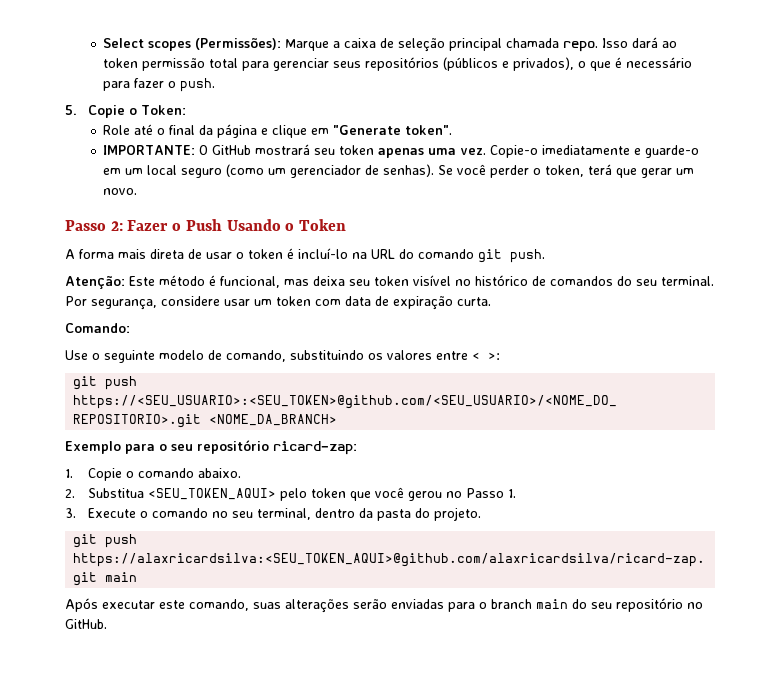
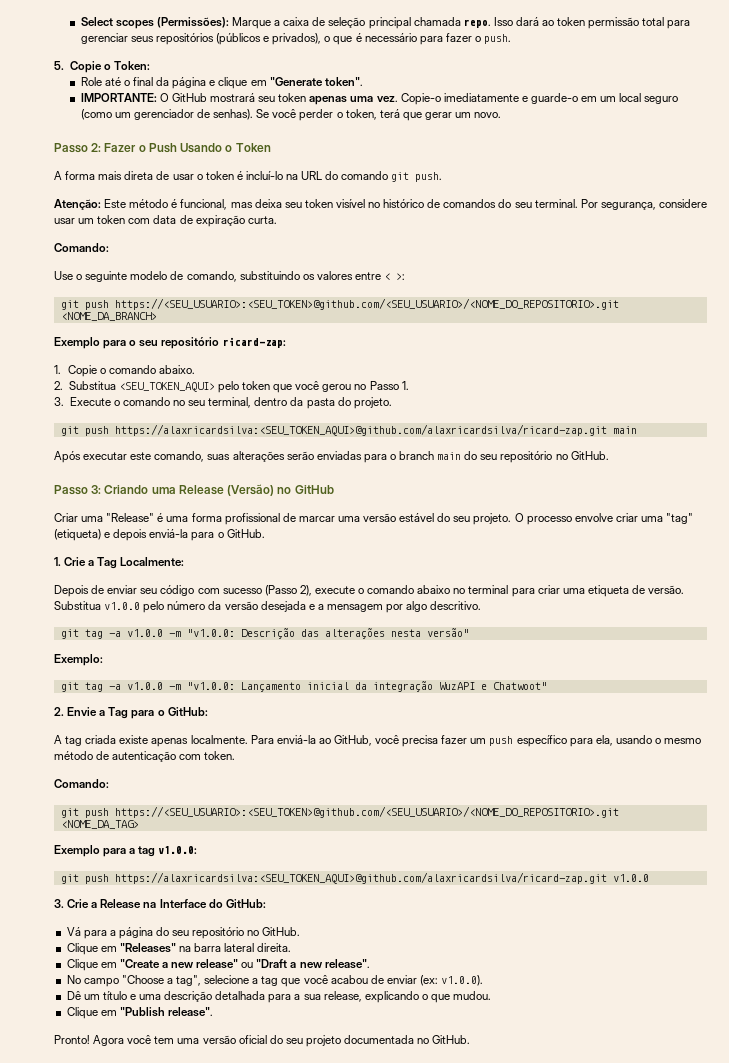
(107, 624) none -> [54,484,334,496] [54,513,694,525] [54,529,265,541] [54,557,185,569] [54,585,685,597] [54,601,482,613] [60,628,469,639] [54,654,103,666] [60,681,547,692] [54,707,208,719] [54,735,702,747] [54,751,236,762] [54,779,109,788] [60,806,619,818] [60,820,139,829] [54,845,198,857] [60,872,649,884] [54,899,266,909] [66,927,301,939] [66,943,292,955] [66,959,370,971] [66,975,484,987] [66,991,492,1003] [66,1007,213,1019] [54,1035,471,1047] // Passo 3: Criando uma Release (Versão) no GitHub // Criar uma "Release" é uma forma profissional de marcar uma versão estável do seu projeto. O processo envolve criar uma "tag" (etiqueta) e depois enviá-la para o GitHub. // 1. Crie a Tag Localmente: // Depois de enviar seu código com sucesso (Passo 2), execute o comando abaixo no terminal para criar uma etiqueta de versão. Substitua v1.0.0 pelo número da versão desejada e a mensagem por algo descritivo. // git tag -a v1.0.0 -m "v1.0.0: Descrição das alterações nesta versão" // Exemplo: // git tag -a v1.0.0 -m "v1.0.0: Lançamento inicial da integração WuzAPI e Chatwoot" // 2. Envie a Tag para o GitHub: // A tag criada existe apenas localmente. Para enviá-la ao GitHub, você precisa fazer um push específico para ela, usando o mesmo método de autenticação com token. // Comando: // git push https://<SEU_USUARIO>:<SEU_TOKEN>@github.com/<SEU_USUARIO>/<NOME_DO_REPOSITORIO>.git <NOME_DA_TAG> // Exemplo para a tag v1.0.0: // git push https://alaxricardsilva:<SEU_TOKEN_AQUI>@github.com/alaxricardsilva/ricard-zap.git v1.0.0 // 3. Crie a Release na Interface do GitHub: // Vá para a página do seu repositório no GitHub. // Clique em "Releases" na barra lateral direita. // Clique em "Create a new release" ou "Draft a new release". // No campo "Choose a tag", selecione a tag que você acabou de enviar (ex: v1.0.0). // Dê um título e uma descrição detalhada para a sua release, explicando o que mudou. // Clique em "Publish release". // Pronto! Agora você tem uma versão oficial do seu projeto documentada no GitHub.

